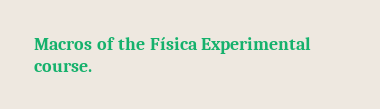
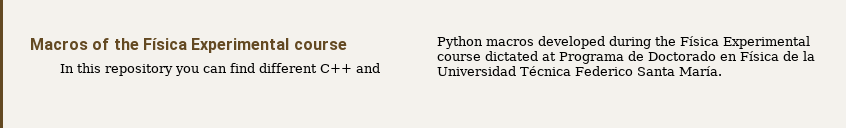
[34,62,92,72] course. -> [293,40,347,50] [60,63,381,76] [437,36,810,49] [437,51,815,64] [437,66,722,76] course // In this repository you can find different C++ and Python macros developed during the Física Experimental course dictated at Programa de Doctorado en Física de la Universidad Técnica Federico Santa María.

